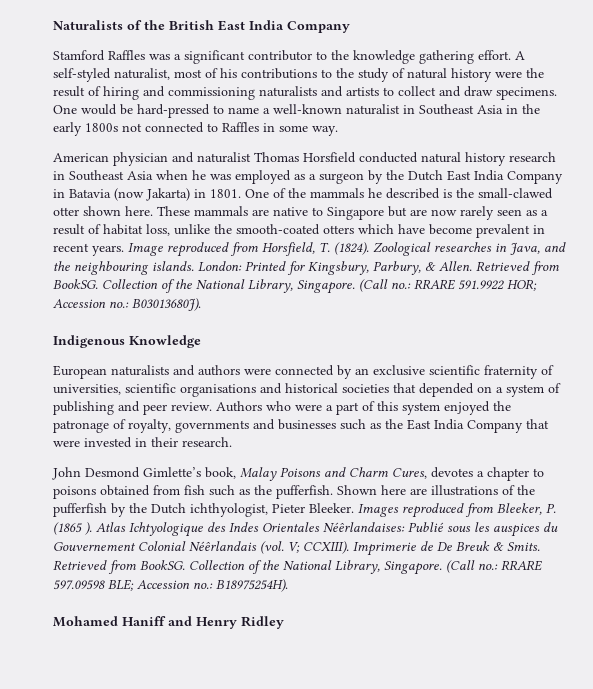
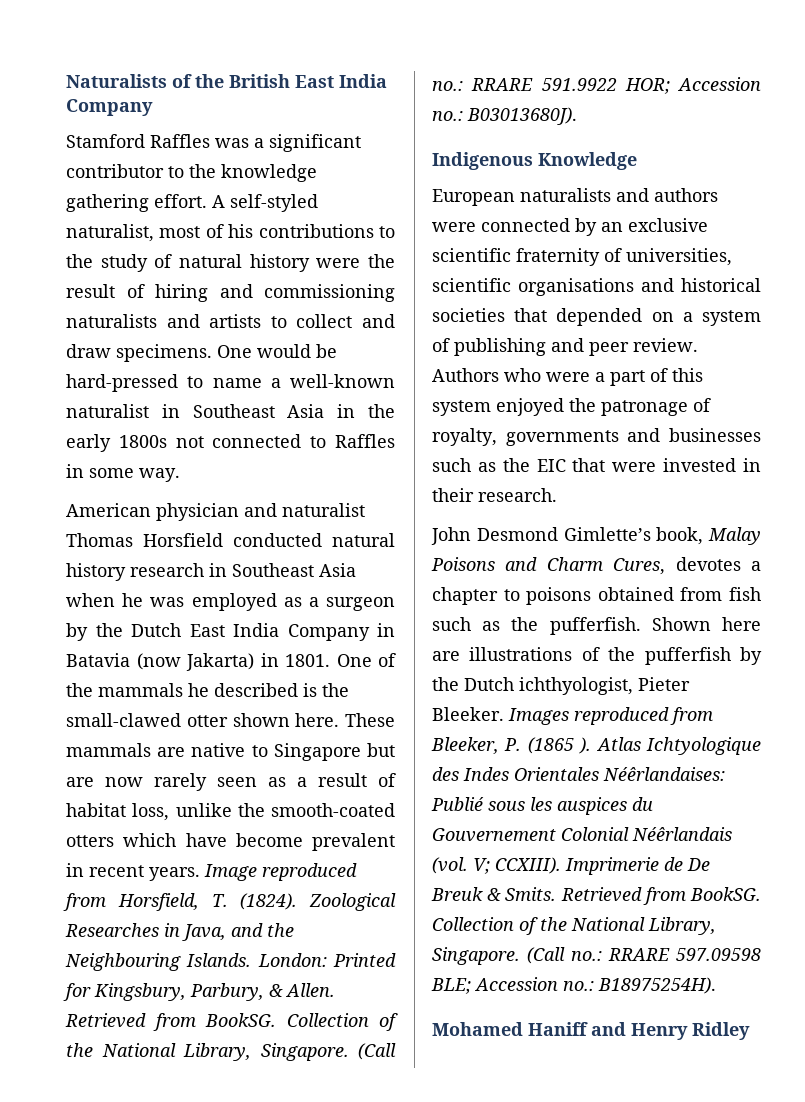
[434,242,492,252] researches -> [65,923,159,937] Researches
[74,261,194,275] neighbouring islands. -> [65,953,252,971] Neighbouring Islands.
[407,419,523,433] East India Company -> [536,459,566,472] EIC

